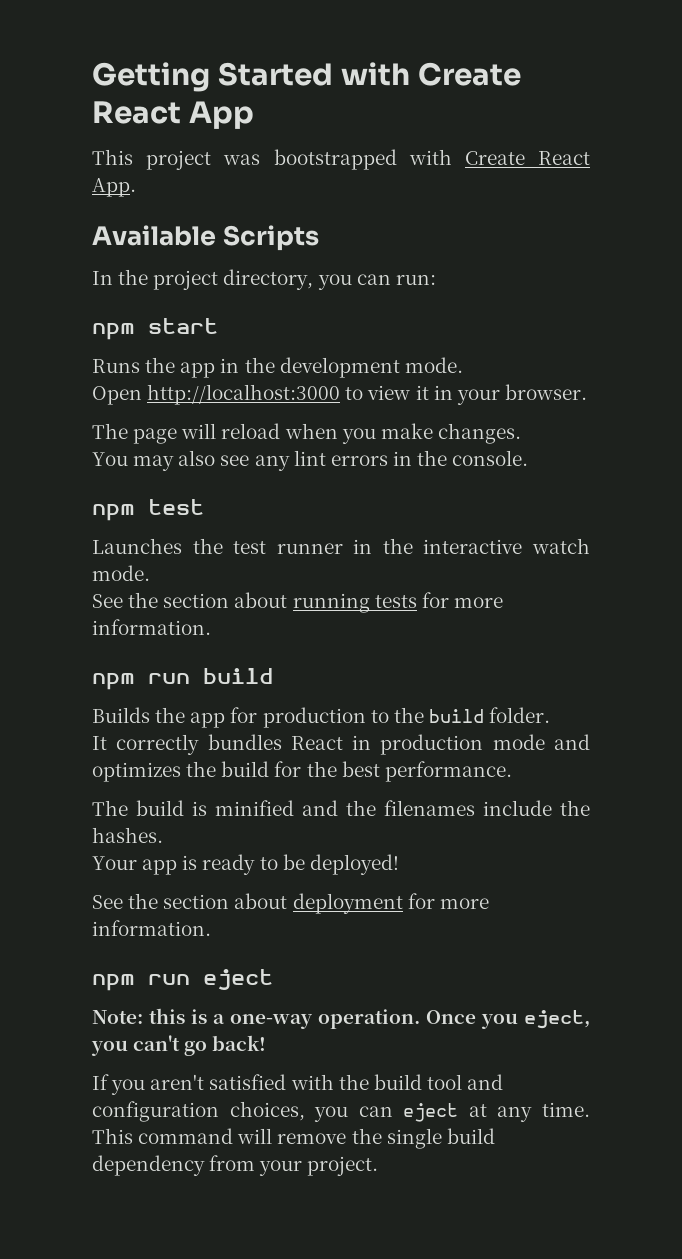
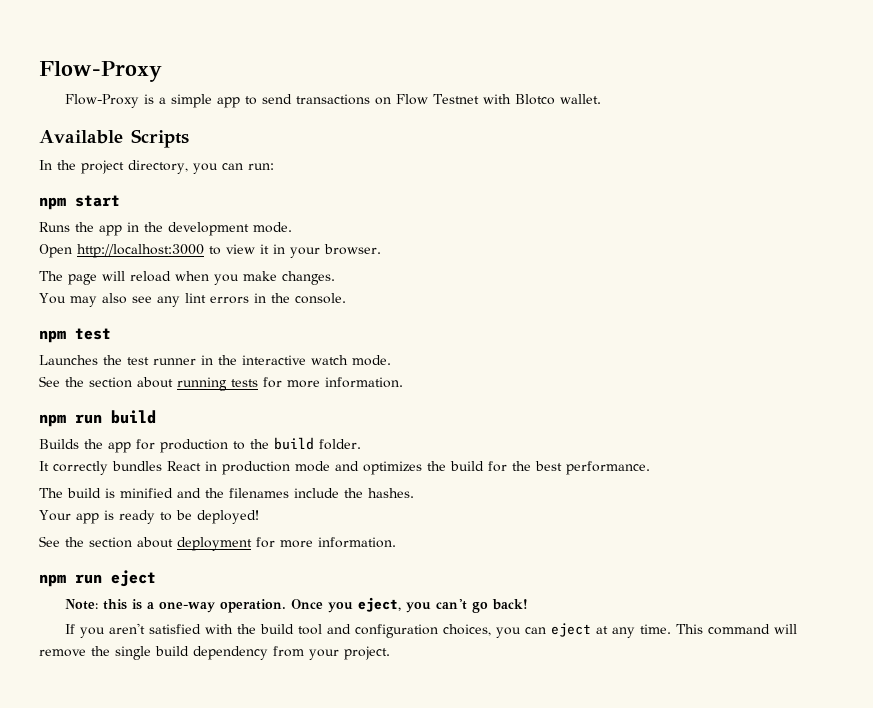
[92,62,521,92] [92,101,254,129] [92,149,590,170] [92,178,136,197] Getting Started with Create React App // This project was bootstrapped with Create React App. -> [39,61,162,82] [65,94,602,108] Flow-Proxy // Flow-Proxy is a simple app to send transactions on Flow Testnet with Blotco wallet.

